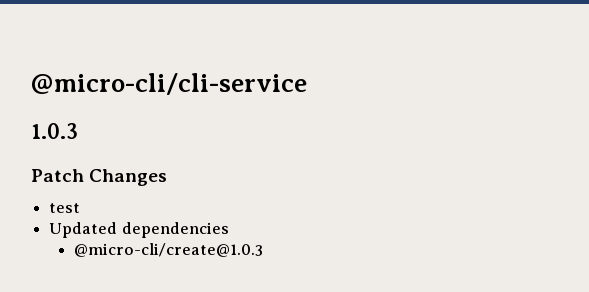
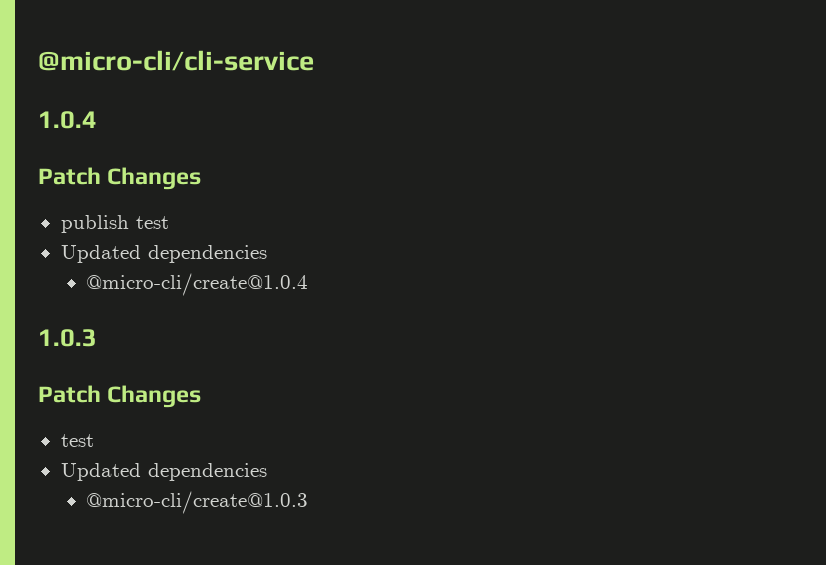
(307, 84) none -> [38,111,97,129] [38,167,202,190] [60,215,169,233] [60,245,267,263] [86,273,309,296] // 1.0.4 // Patch Changes // publish test // Updated dependencies // @micro-cli/create@1.0.4

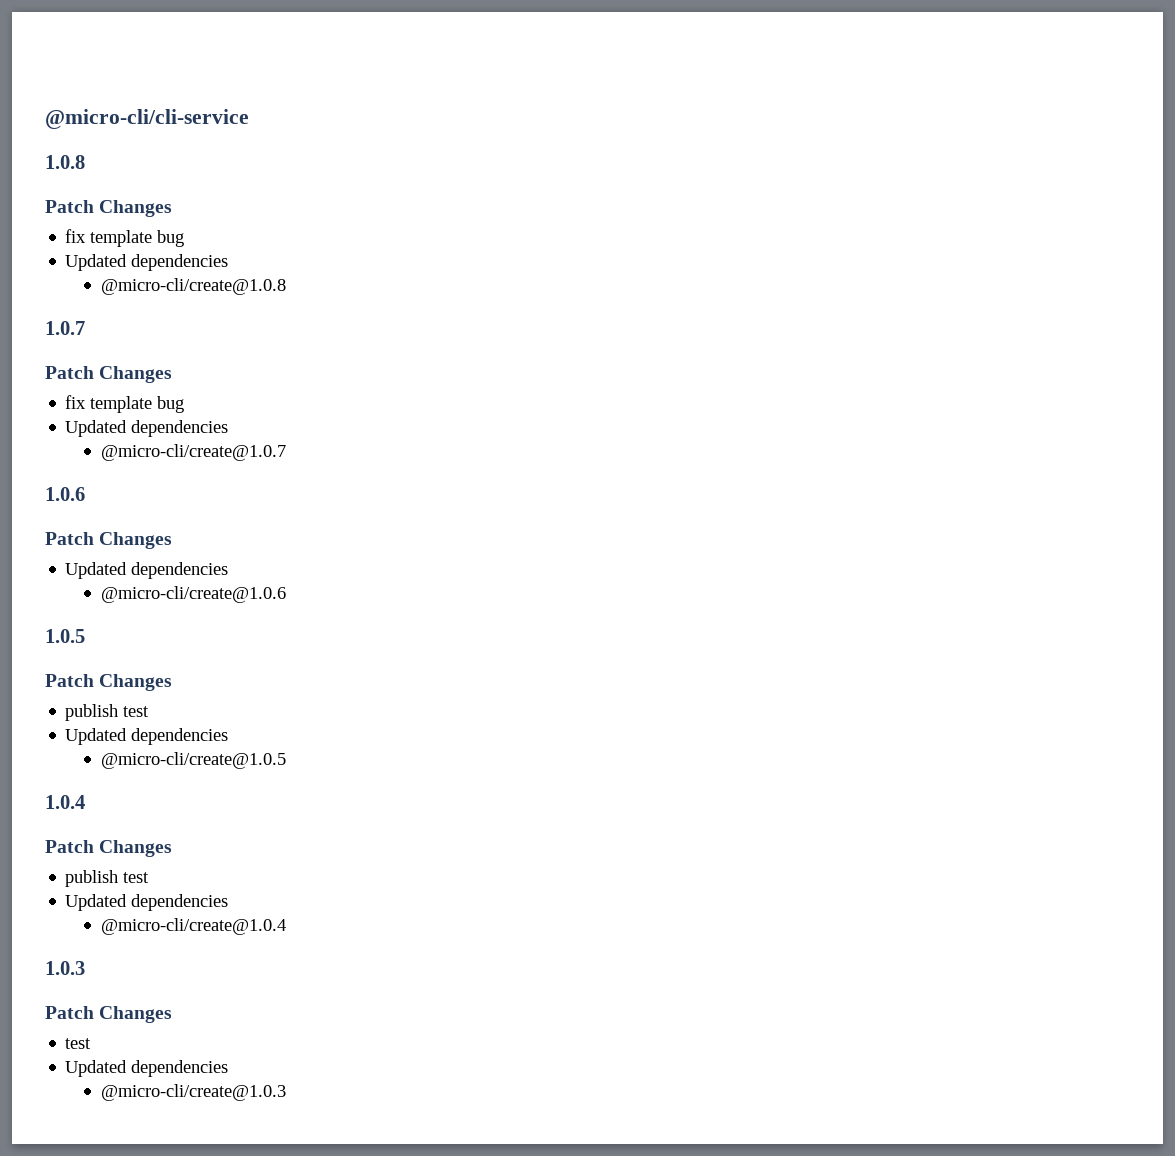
(314, 60) none -> [45,155,85,169] [45,200,173,217] [65,229,185,247] [65,254,229,271] [101,278,287,295] [45,321,85,335] [45,366,173,383] [65,395,185,413] [65,420,229,437] [101,444,287,461] [45,487,85,501] [45,532,173,549] [65,562,229,579] [101,586,287,603] [45,629,85,643] [45,674,173,691] [65,704,150,721] [65,728,229,745] [101,752,287,769] // 1.0.8 // Patch Changes // fix template bug // Updated dependencies // @micro-cli/create@1.0.8 // 1.0.7 // Patch Changes // fix template bug // Updated dependencies // @micro-cli/create@1.0.7 // 1.0.6 // Patch Changes // Updated dependencies // @micro-cli/create@1.0.6 // 1.0.5 // Patch Changes // publish test // Updated dependencies // @micro-cli/create@1.0.5

